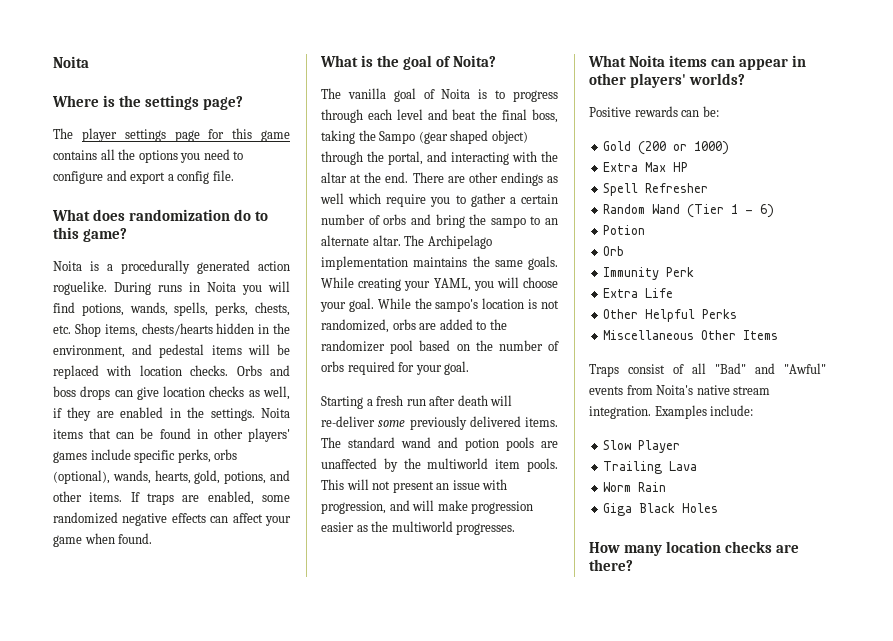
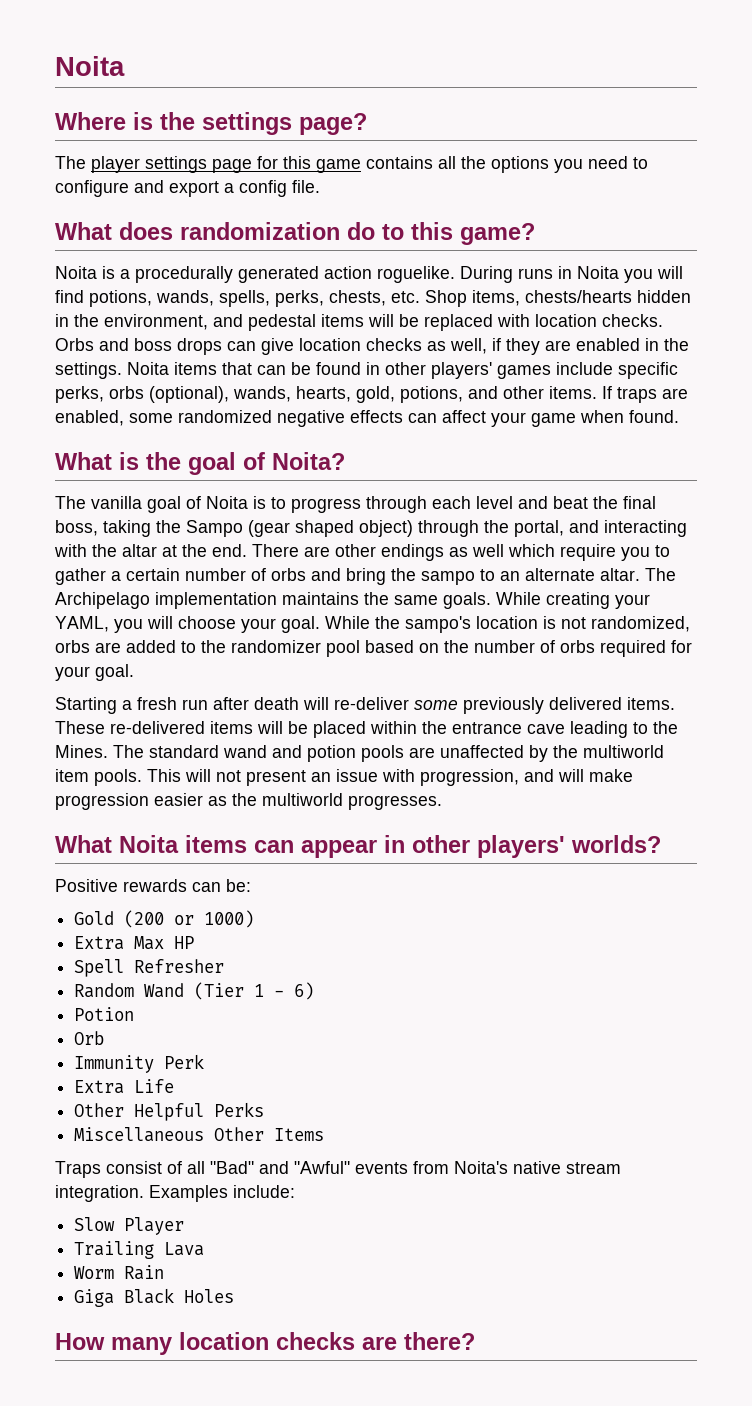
(558, 422) none -> [55,721,678,738] [55,745,108,758] These re-delivered items will be placed within the entrance cave leading to the Mines.

